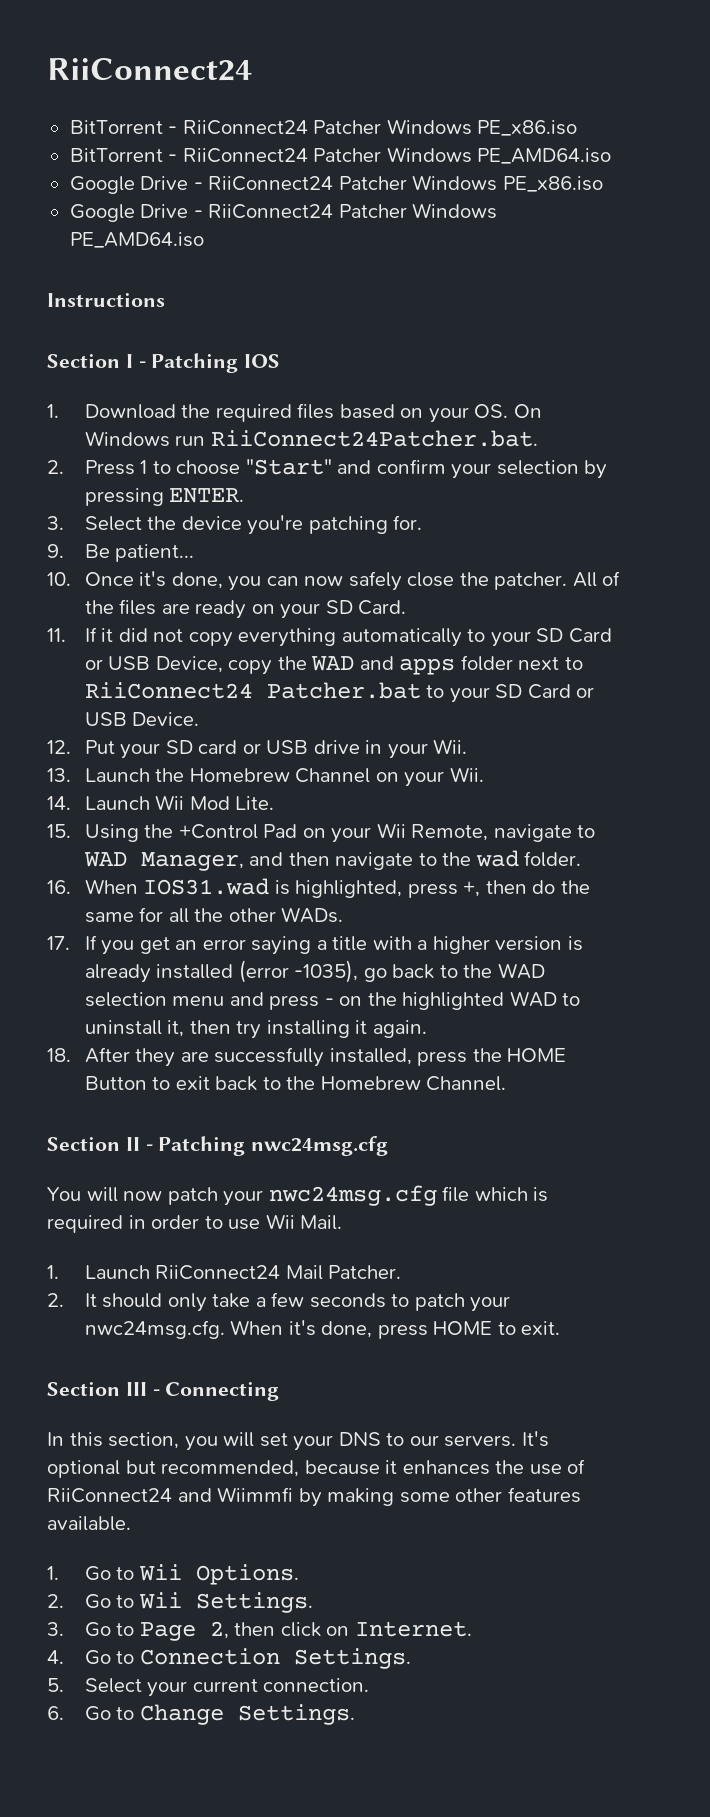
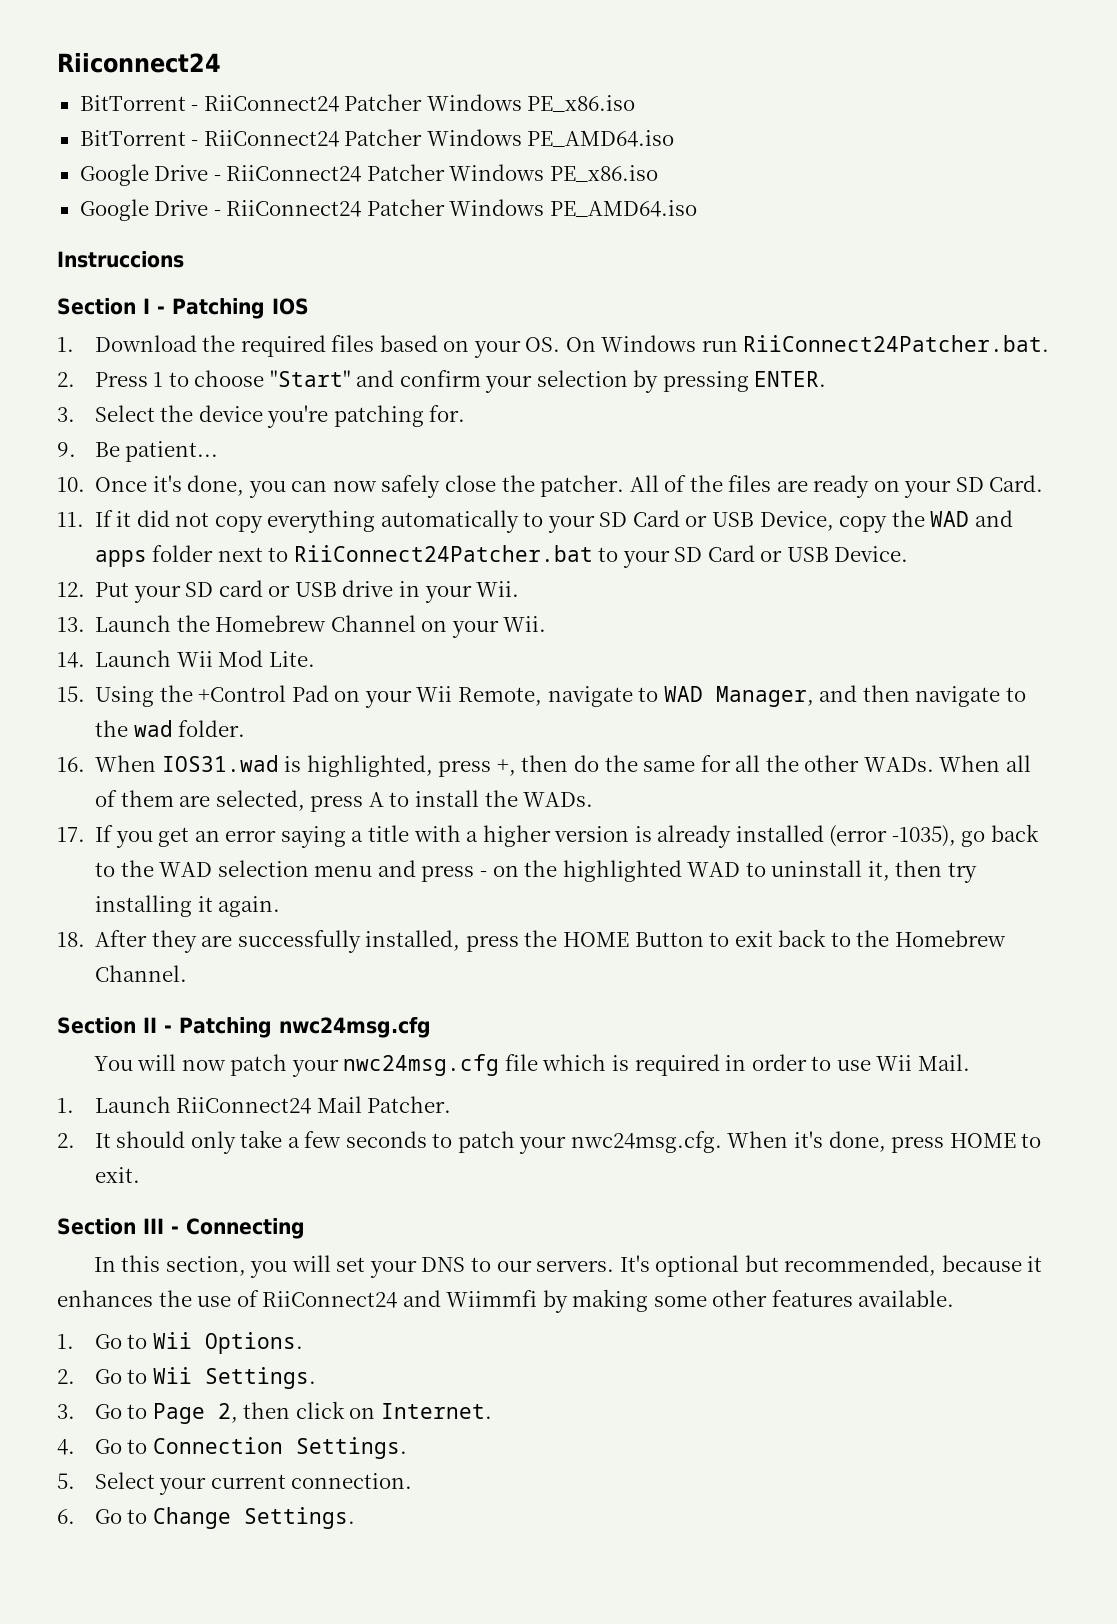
[47,58,252,81] RiiConnect24 -> [57,53,221,73] Riiconnect24
[47,293,165,307] Instructions -> [57,251,184,268] Instruccions
[84,682,421,699] RiiConnect24 Patcher.bat -> [293,545,593,562] RiiConnect24Patcher.bat
(344, 915) none -> [939,755,1031,772] [95,790,594,812] When all of them are selected, press A to install the WADs.

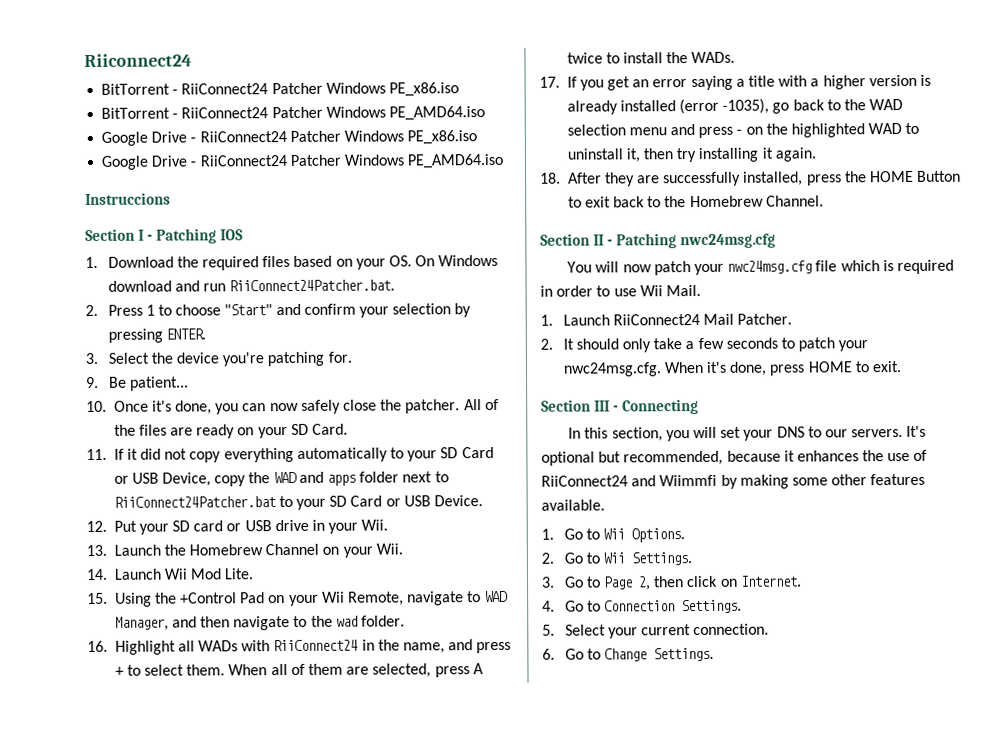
(697, 343) none -> [107,280,200,292] download and
[95,755,934,777] When IOS31.wad is highlighted, press +, then do the same for all the other WADs. -> [114,639,512,655] [114,664,226,676] Highlight all WADs with RiiConnect24 in the name, and press + to select them.
(384, 799) none -> [566,52,603,64] twice

